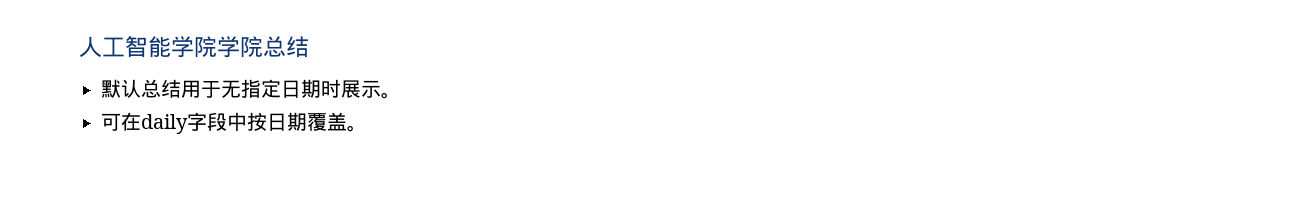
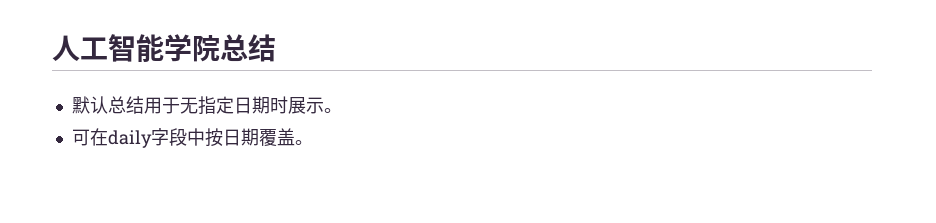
[217,36,263,58] 学院 -> (220, 48) none

